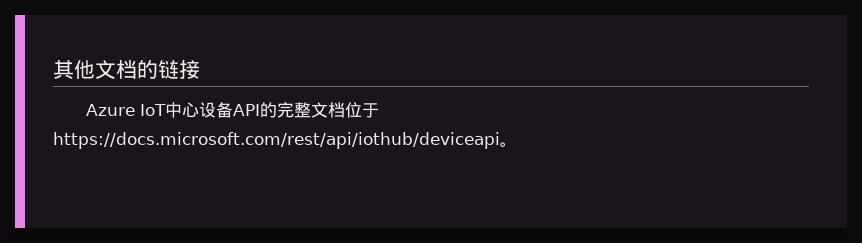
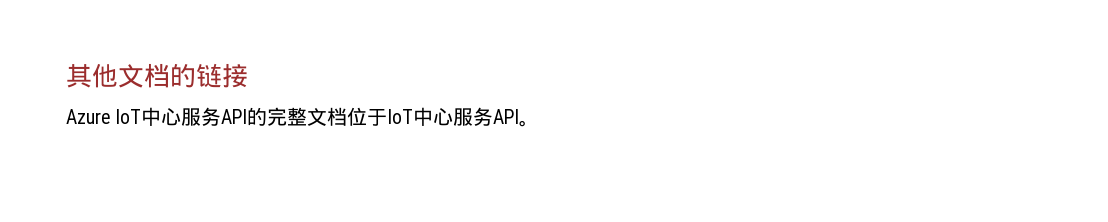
[198,102,233,118] 设备 -> [181,107,222,126] 服务
[53,132,500,149] https://docs.microsoft.com/rest/api/iothub/deviceapi -> [387,107,520,126] IoT中心服务API

